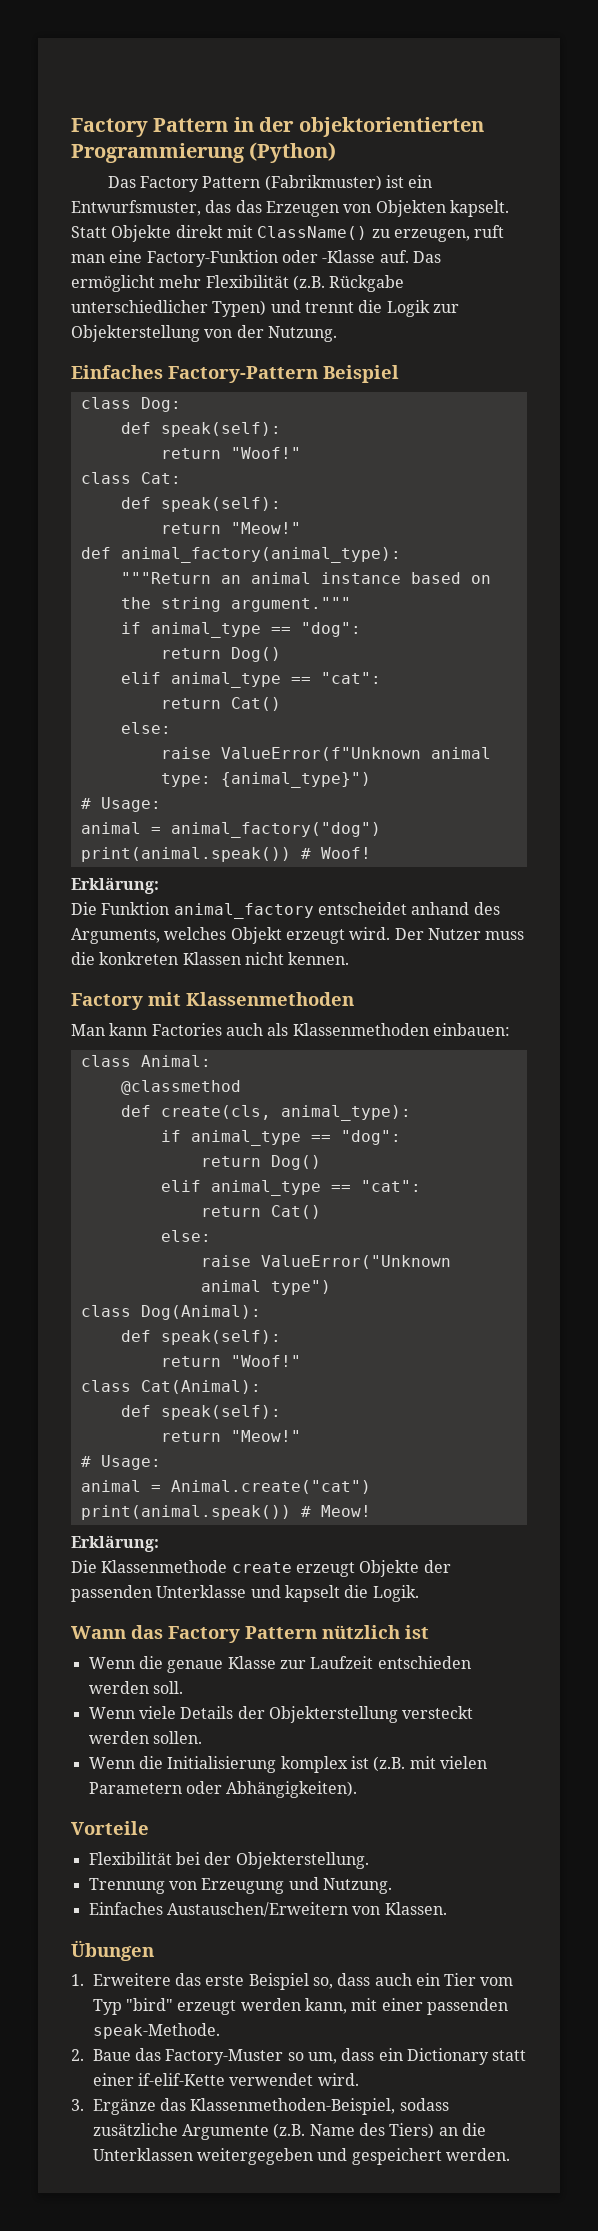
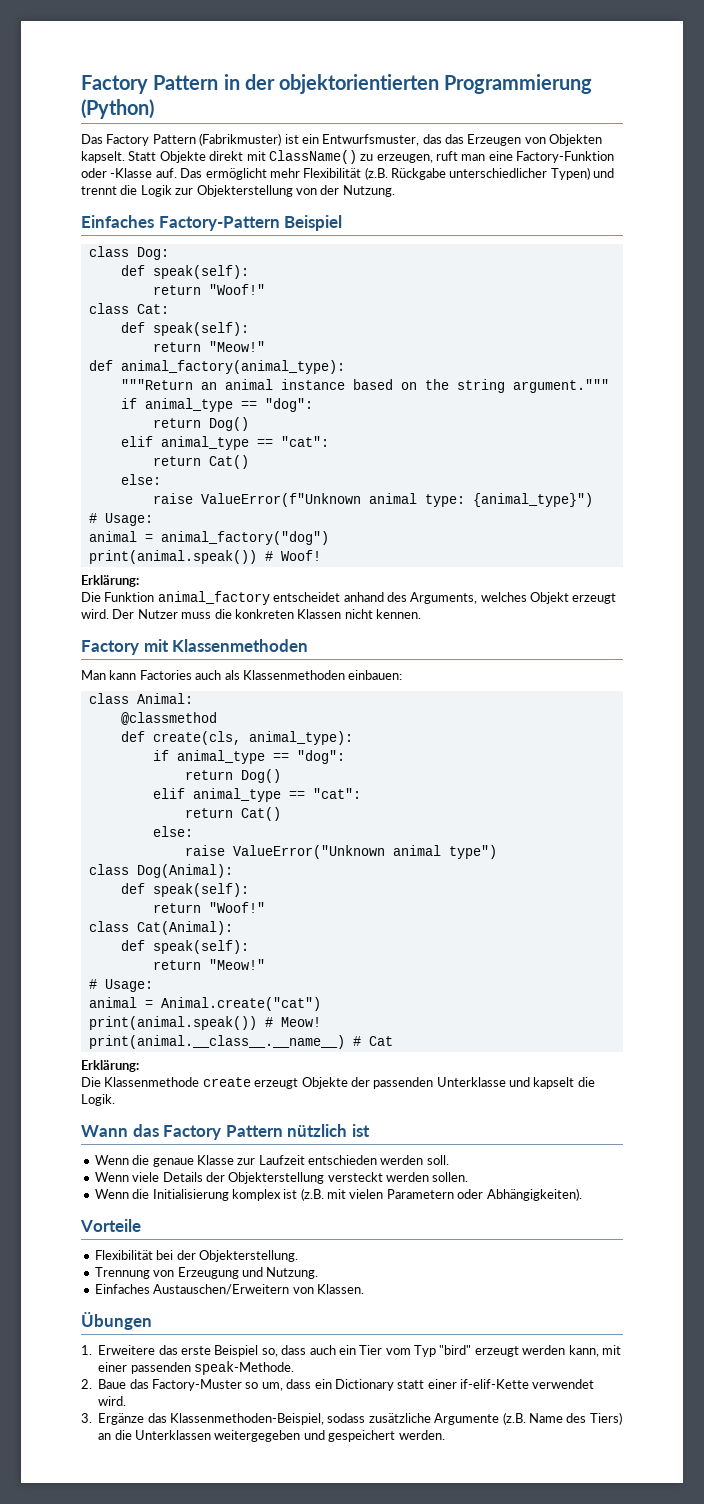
(371, 1511) none -> [88,1035,393,1049] // print(animal.__class__.__name__) # Cat

